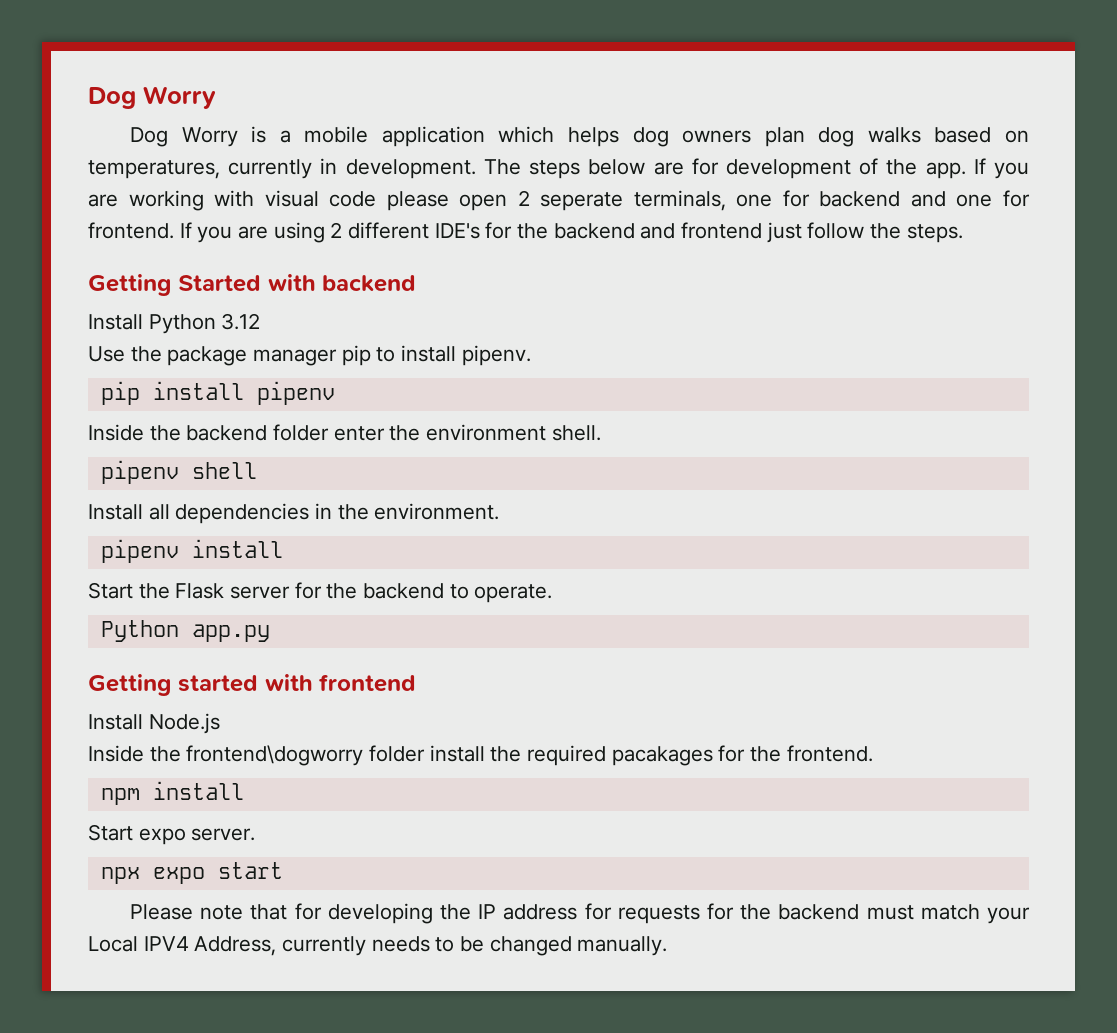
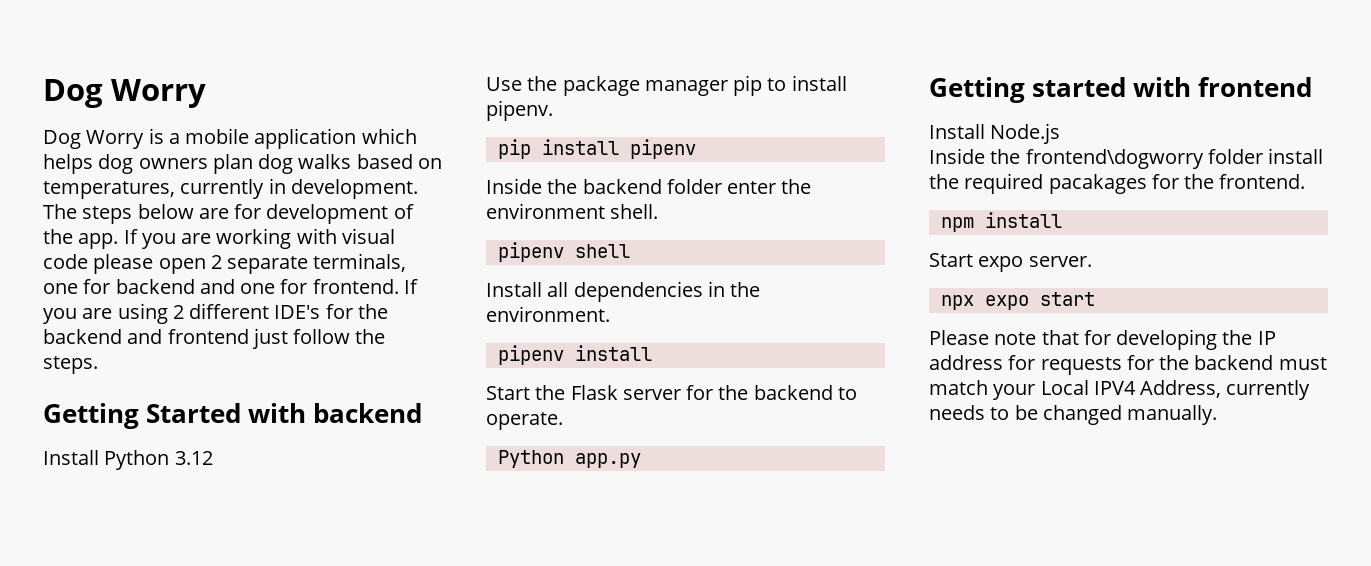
[540,192,624,211] seperate -> [227,256,309,274] separate

